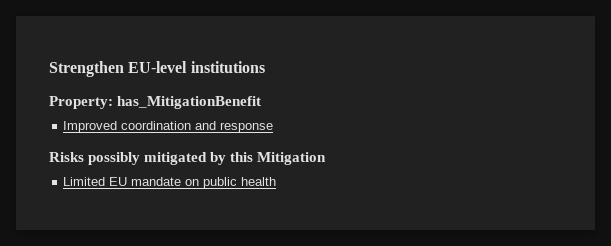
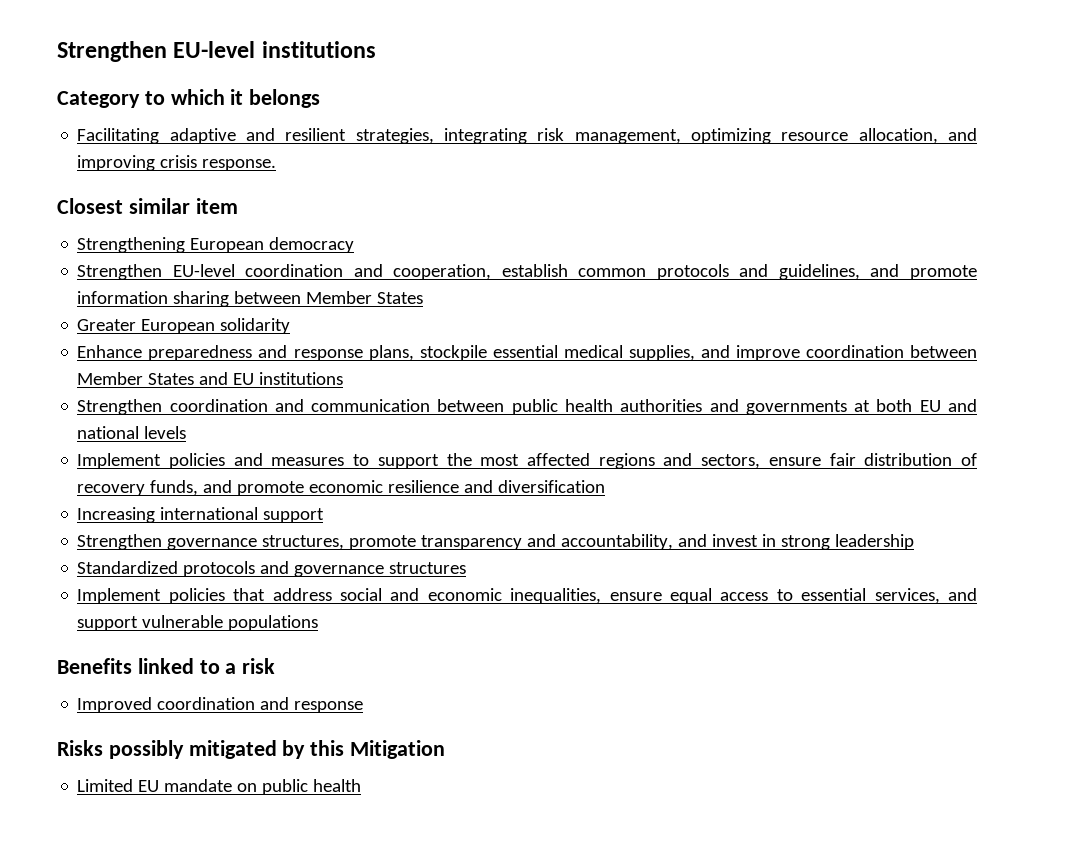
[49,96,262,109] Property: has_MitigationBenefit -> [57,89,321,108] [77,128,978,144] [77,155,277,171] [57,198,238,214] [77,237,355,253] [77,264,977,280] [77,291,424,307] [77,318,291,334] [77,345,978,361] [77,372,344,385] [77,399,977,415] [77,426,187,439] [77,453,978,469] [77,480,606,496] [77,507,325,523] [77,534,915,550] [77,561,467,577] [77,588,978,604] [77,615,319,631] [57,658,276,674] Category to which it belongs // Facilitating adaptive and resilient strategies, integrating risk management, optimizing resource allocation, and improving crisis response. // Closest similar item // Strengthening European democracy // Strengthen EU-level coordination and cooperation, establish common protocols and guidelines, and promote information sharing between Member States // Greater European solidarity // Enhance preparedness and response plans, stockpile essential medical supplies, and improve coordination between Member States and EU institutions // Strengthen coordination and communication between public health authorities and governments at both EU and national levels // Implement policies and measures to support the most affected regions and sectors, ensure fair distribution of recovery funds, and promote economic resilience and diversification // Increasing international support // Strengthen governance structures, promote transparency and accountability, and invest in strong leadership // Standardized protocols and governance structures // Implement policies that address social and economic inequalities, ensure equal access to essential services, and support vulnerable populations // Benefits linked to a risk

